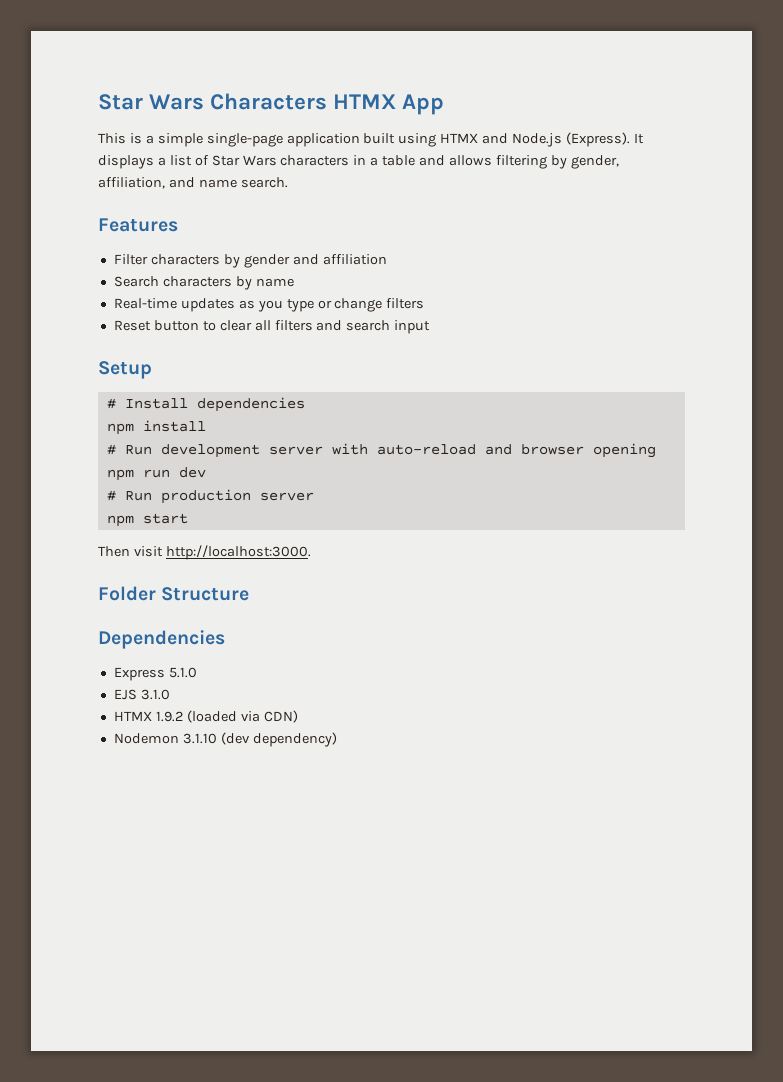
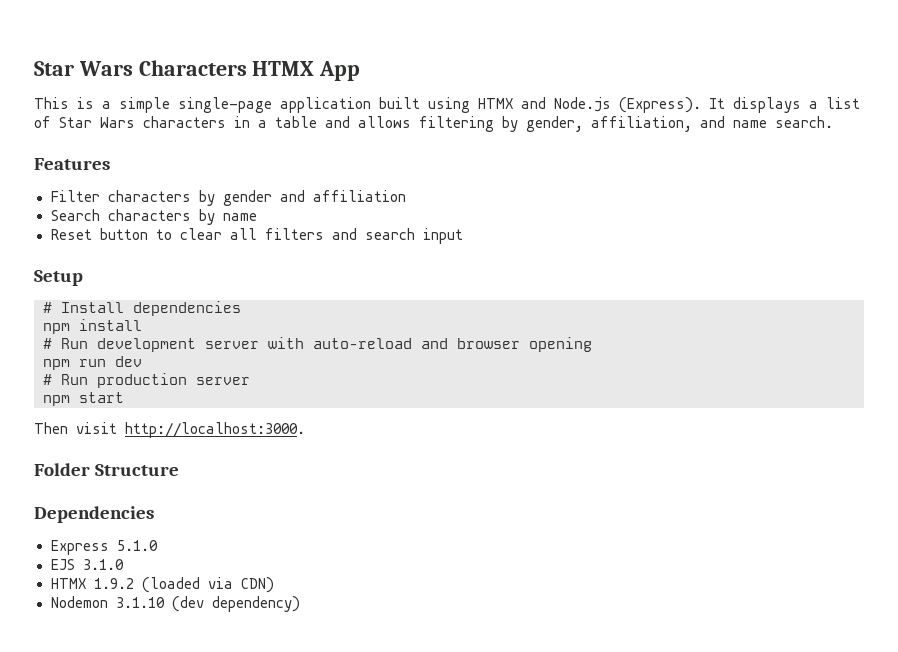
[113,298,425,312] // Real-time updates as you type or change filters -> (257, 217) none

